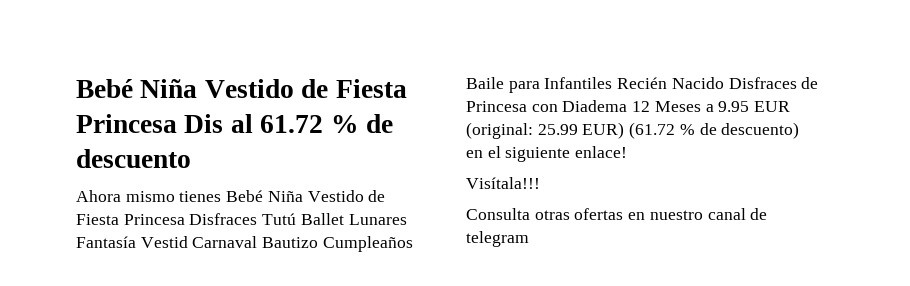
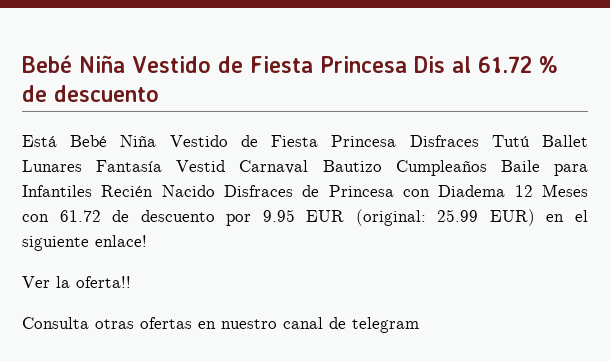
[76,190,222,202] Ahora mismo tienes -> [22,135,57,147] Está
[705,104,714,112] a -> [22,210,252,226] con 61.72 de descuento por
[629,122,800,139] (61.72 % de descuento) -> (535, 217) none
[466,177,540,189] Visítala!!! -> [22,276,131,288] Ver la oferta!!

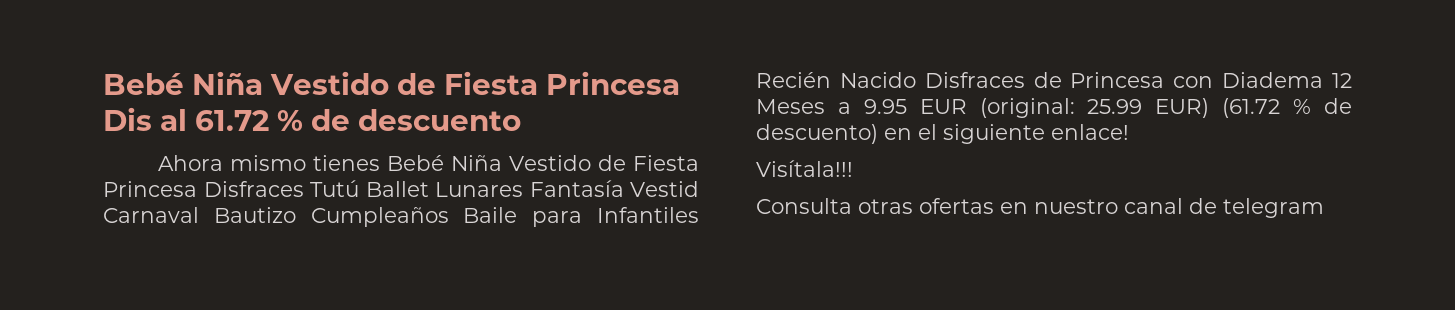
[22,135,57,147] Está -> [158,155,381,171] Ahora mismo tienes
[22,210,252,226] con 61.72 de descuento por -> [837,102,851,114] a
(535, 217) none -> [1222,98,1352,118] [756,124,878,144] (61.72 % de descuento)
[22,276,131,288] Ver la oferta!! -> [756,160,853,177] Visítala!!!

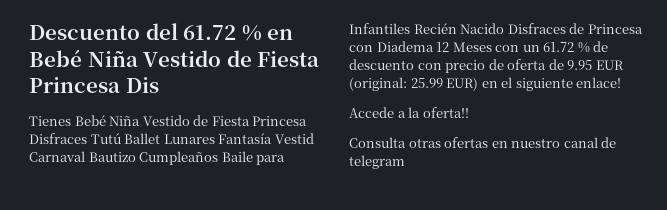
(103, 84) none -> [29,23,294,41] Descuento del 61.72 % en
[160,109,521,131] [158,155,381,171] al 61.72 % de descuento // Ahora mismo tienes -> [29,116,71,126] // Tienes
[837,102,851,114] a -> [495,41,609,53] [349,59,564,73] con un 61.72 % de descuento con precio de oferta de
[1222,98,1352,118] [756,124,878,144] (61.72 % de descuento) -> (479, 84) none
[756,160,853,177] Visítala!!! -> [349,107,469,118] Accede a la oferta!!

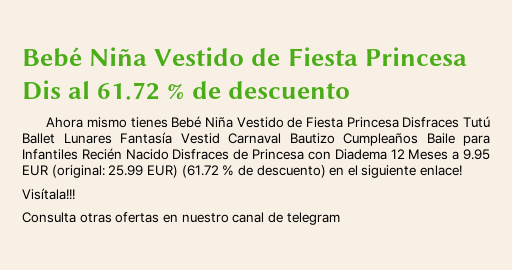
[29,23,294,41] Descuento del 61.72 % en -> (22, 57) none
[29,116,71,126] // Tienes -> [68,81,350,100] [46,117,168,128] al 61.72 % de descuento // Ahora mismo tienes
[495,41,609,53] [349,59,564,73] con un 61.72 % de descuento con precio de oferta de -> [452,151,460,160] a
(479, 84) none -> [181,165,326,178] (61.72 % de descuento)
[349,107,469,118] Accede a la oferta!! -> [22,188,75,200] Visítala!!!

